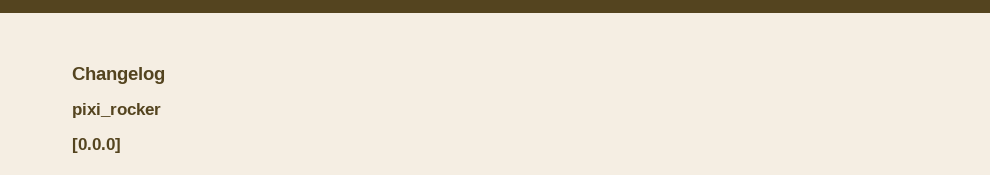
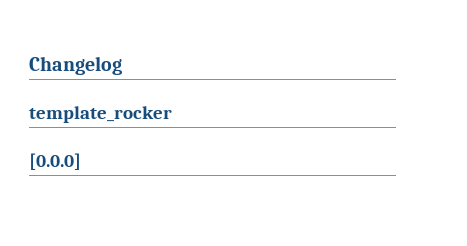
[72,103,161,118] pixi_rocker -> [29,106,172,123] template_rocker

